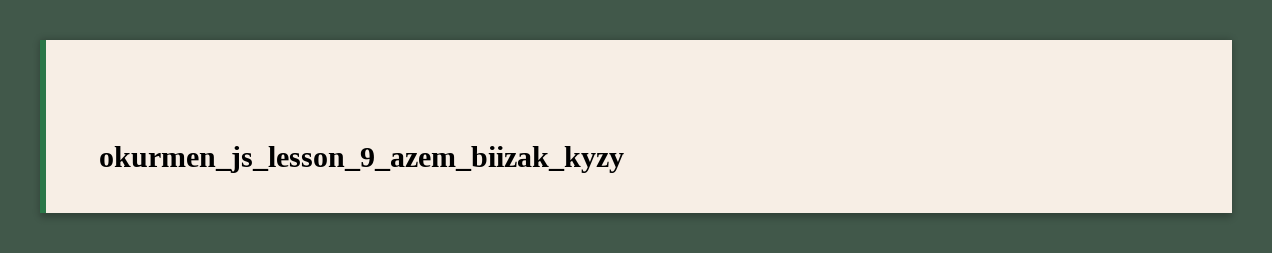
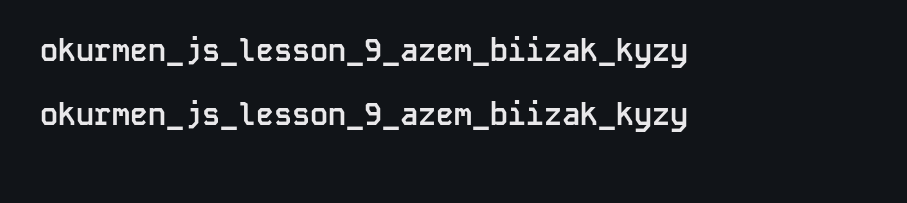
[99,146,624,173] okurmen_js_lesson_9_azem_biizak_kyzy -> [40,36,688,68] [40,100,688,132] okurmen_js_lesson_9_azem_biizak_kyzy // okurmen_js_lesson_9_azem_biizak_kyzy

